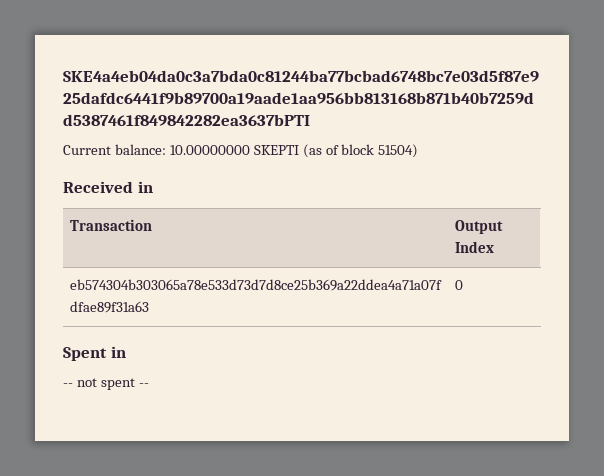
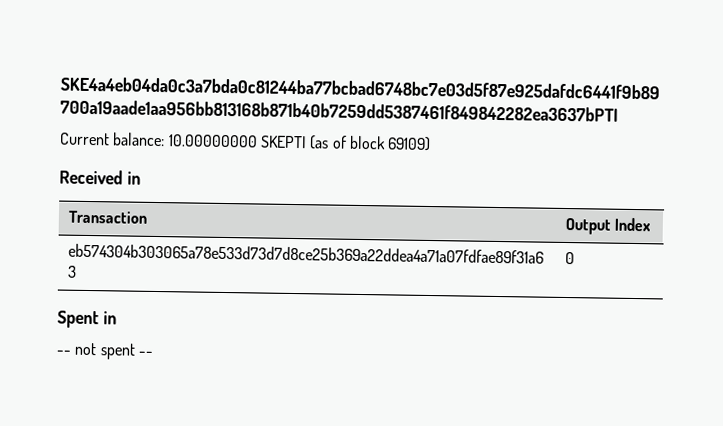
[378,144,419,158] 51504) -> [387,136,432,152] 69109)

